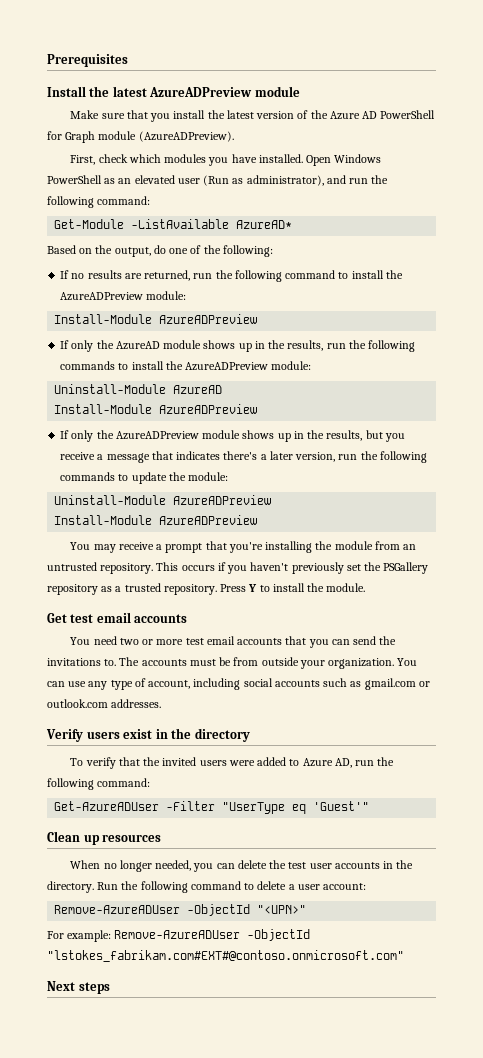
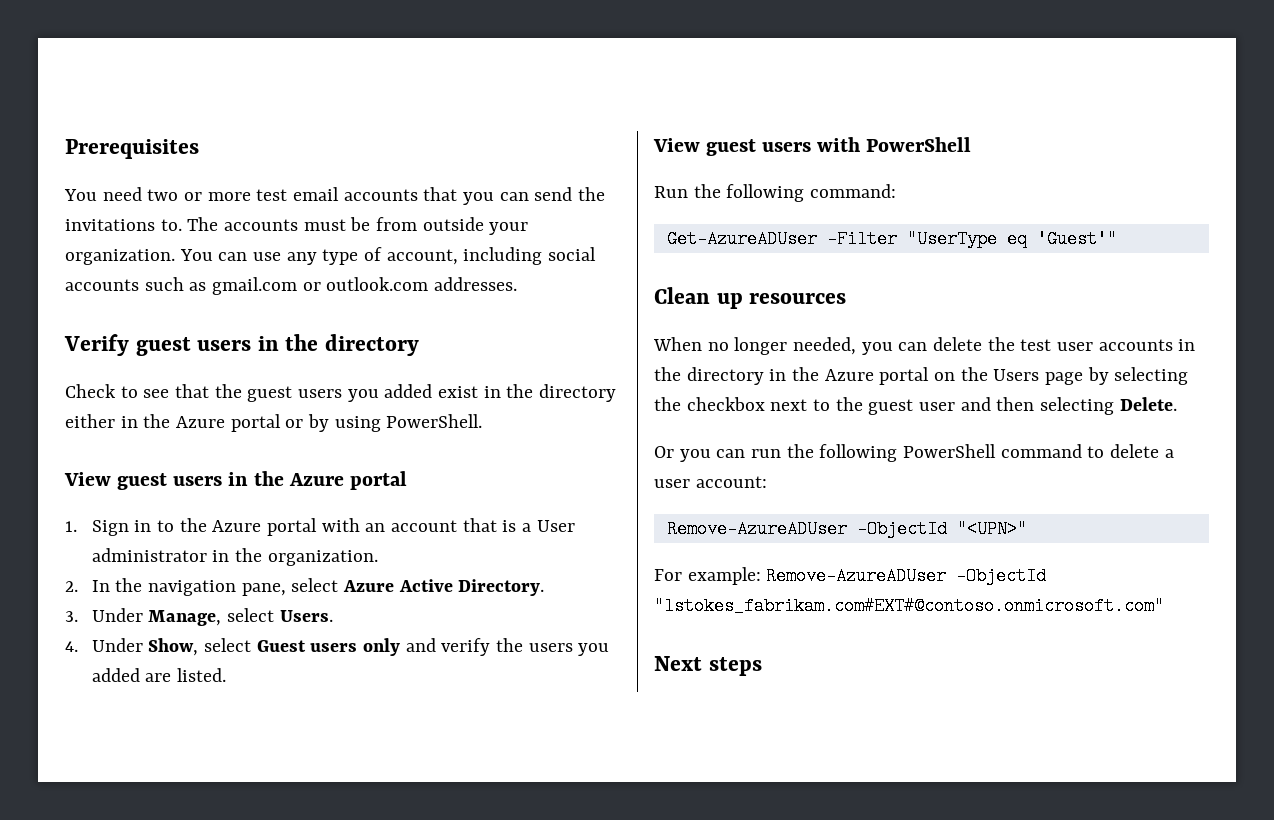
[47,86,300,97] [70,110,436,122] [47,131,234,143] [70,154,382,166] [47,175,389,186] [47,196,151,208] [54,219,293,229] [47,245,273,257] [60,270,403,282] [60,291,187,301] [54,314,258,324] [60,340,416,352] [60,361,312,371] [54,384,223,394] [54,404,258,414] [60,430,405,442] [60,451,427,463] [60,472,229,484] [54,495,272,505] [54,515,258,525] [70,541,417,553] [47,562,429,574] [47,583,366,595] [47,612,188,623] // Install the latest AzureADPreview module // Make sure that you install the latest version of the Azure AD PowerShell for Graph module (AzureADPreview). // First, check which modules you have installed. Open Windows PowerShell as an elevated user (Run as administrator), and run the following command: // Get-Module -ListAvailable AzureAD* // Based on the output, do one of the following: // If no results are returned, run the following command to install the AzureADPreview module: // Install-Module AzureADPreview // If only the AzureAD module shows up in the results, run the following commands to install the AzureADPreview module: // Uninstall-Module AzureAD // Install-Module AzureADPreview // If only the AzureADPreview module shows up in the results, but you receive a message that indicates there's a later version, run the following commands to update the module: // Uninstall-Module AzureADPreview // Install-Module AzureADPreview // You may receive a prompt that you're installing the module from an untrusted repository. This occurs if you haven't previously set the PSGallery repository as a trusted repository. Press Y to install the module. // Get test email accounts -> (199, 149) none
[86,728,250,742] [70,757,375,769] users exist in the directory // To verify that the invited users were added to Azure AD, run -> [135,334,420,356] [65,384,617,402] [65,414,483,432] [64,471,408,490] [65,518,575,536] [91,548,378,566] [65,578,545,596] [65,608,333,626] [65,638,610,656] [91,668,226,682] [653,137,972,156] [654,186,688,198] guest users in the directory // Check to see that the guest users you added exist in the directory either in the Azure portal or by using PowerShell. // View guest users in the Azure portal // 1. Sign in to the Azure portal with an account that is a User administrator in the organization. // 2. In the navigation pane, select Azure Active Directory. // 3. Under Manage, select Users. // 4. Under Show, select Guest users only and verify the users you added are listed. // View guest users with PowerShell // Run
[47,881,188,893] directory. Run the following -> [686,367,1189,385] [654,397,1177,415] [654,444,997,462] directory in the Azure portal on the Users page by selecting the checkbox next to the guest user and then selecting Delete. // Or you can run the following PowerShell

